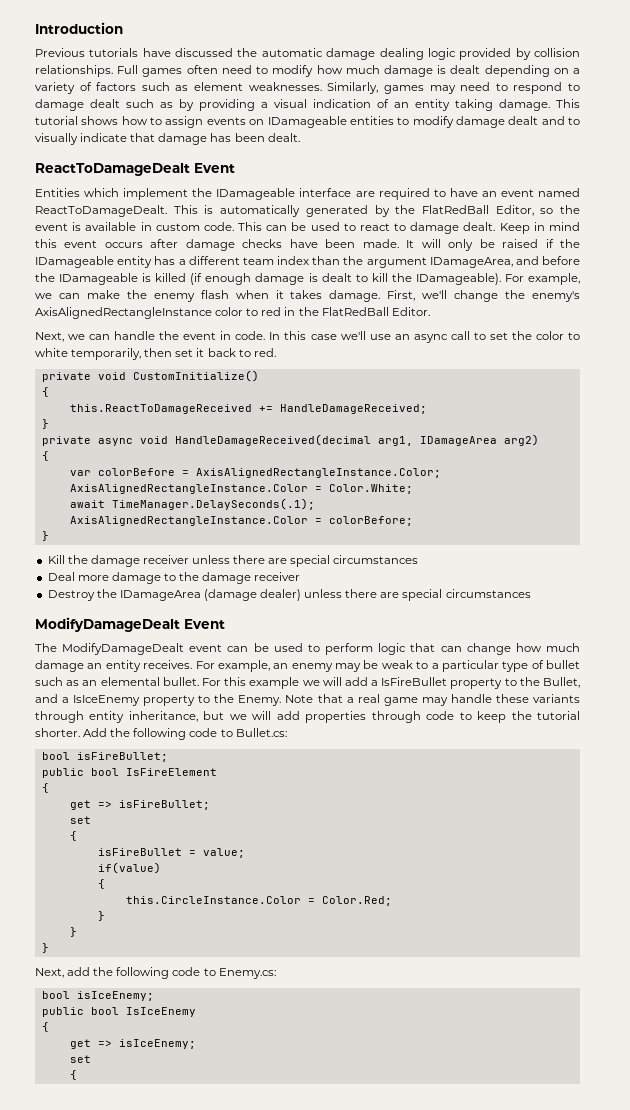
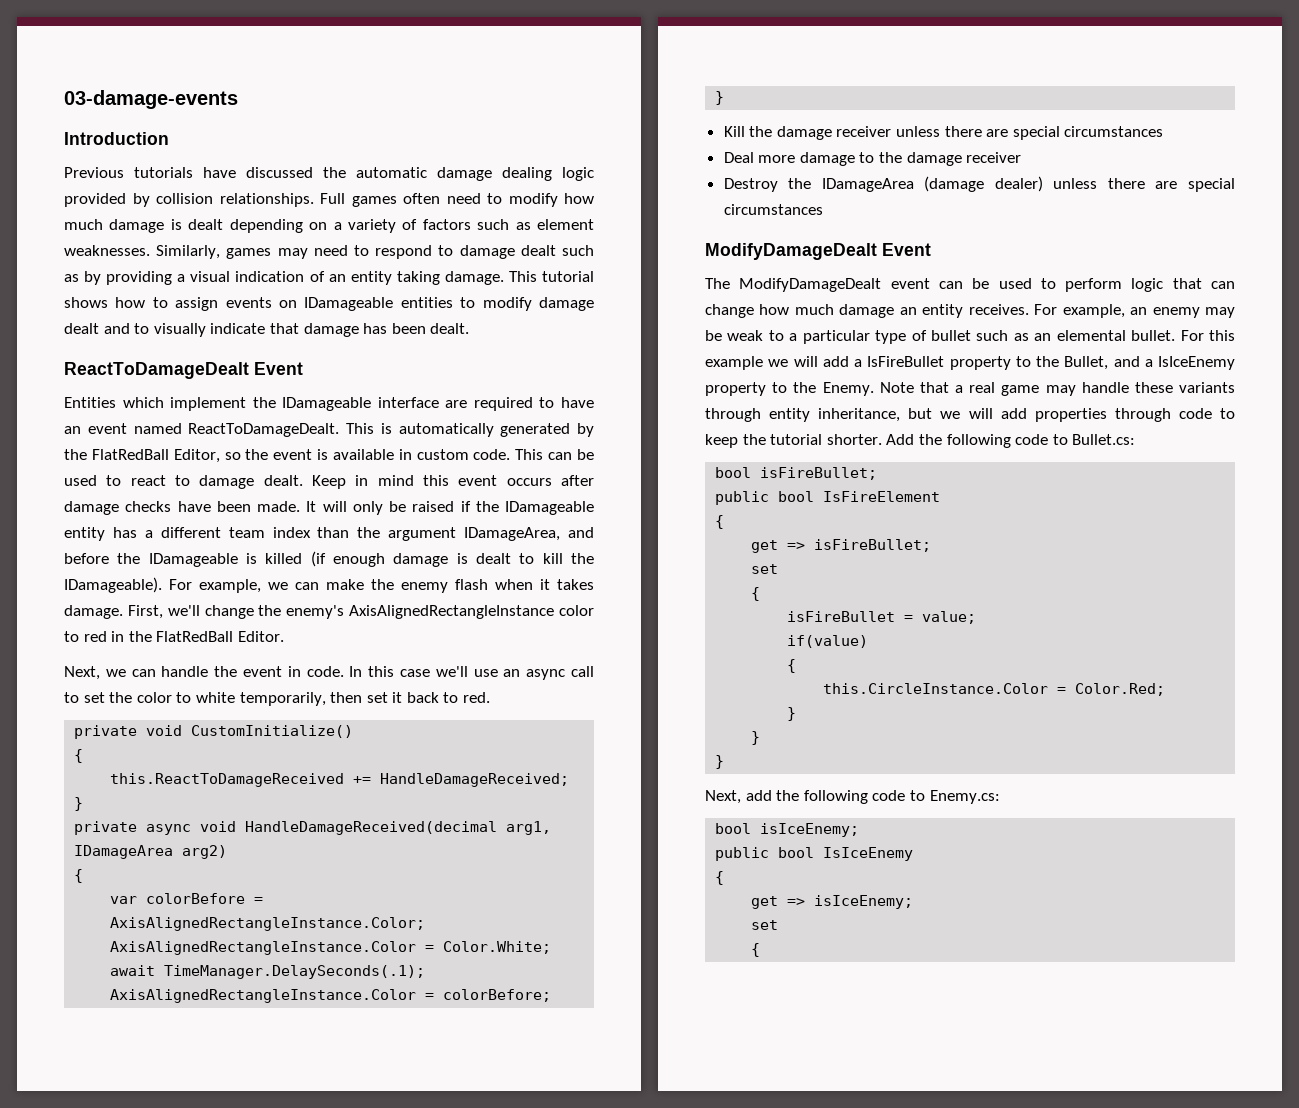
(35, 28) none -> [64,90,238,109] 03-damage-events //

